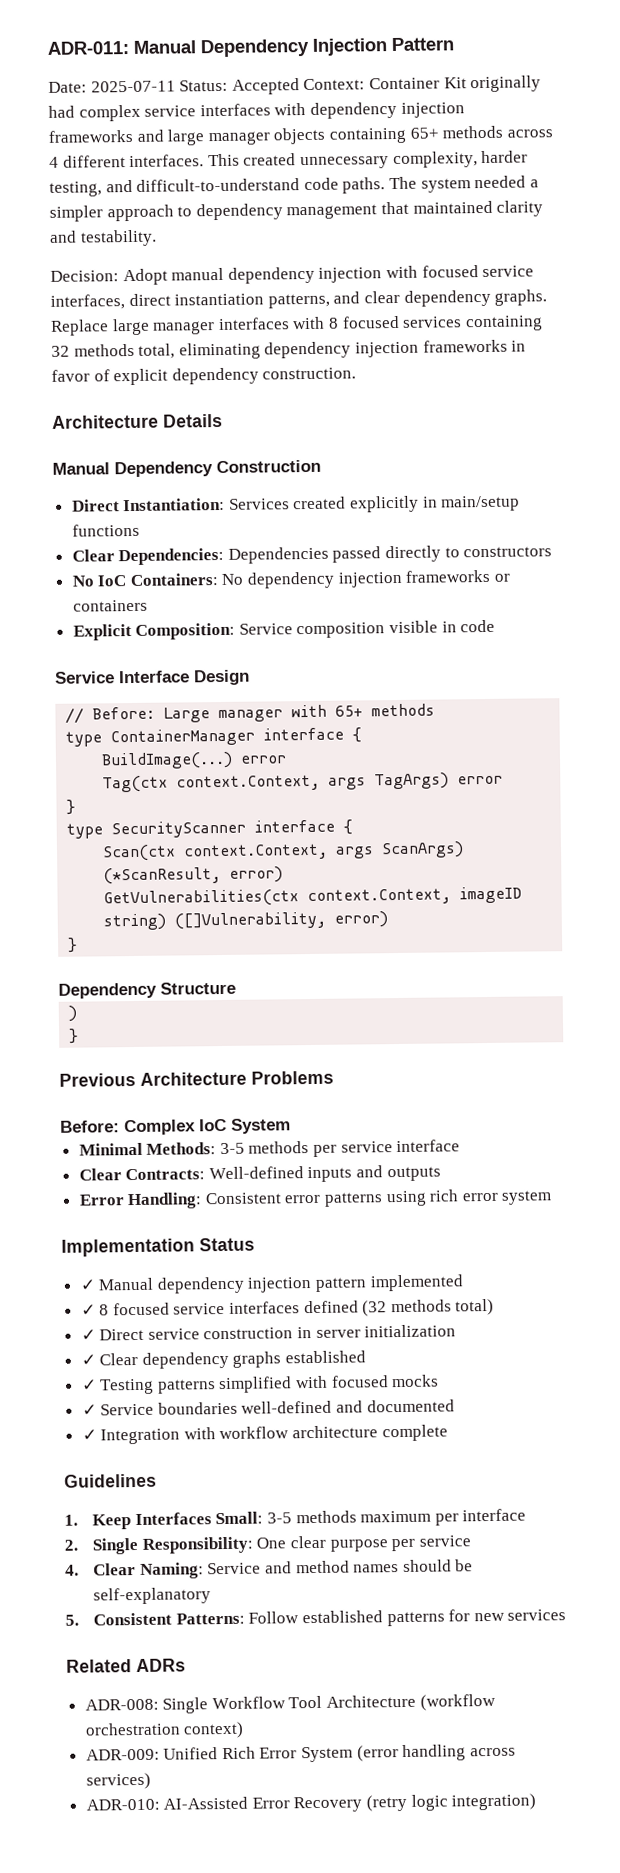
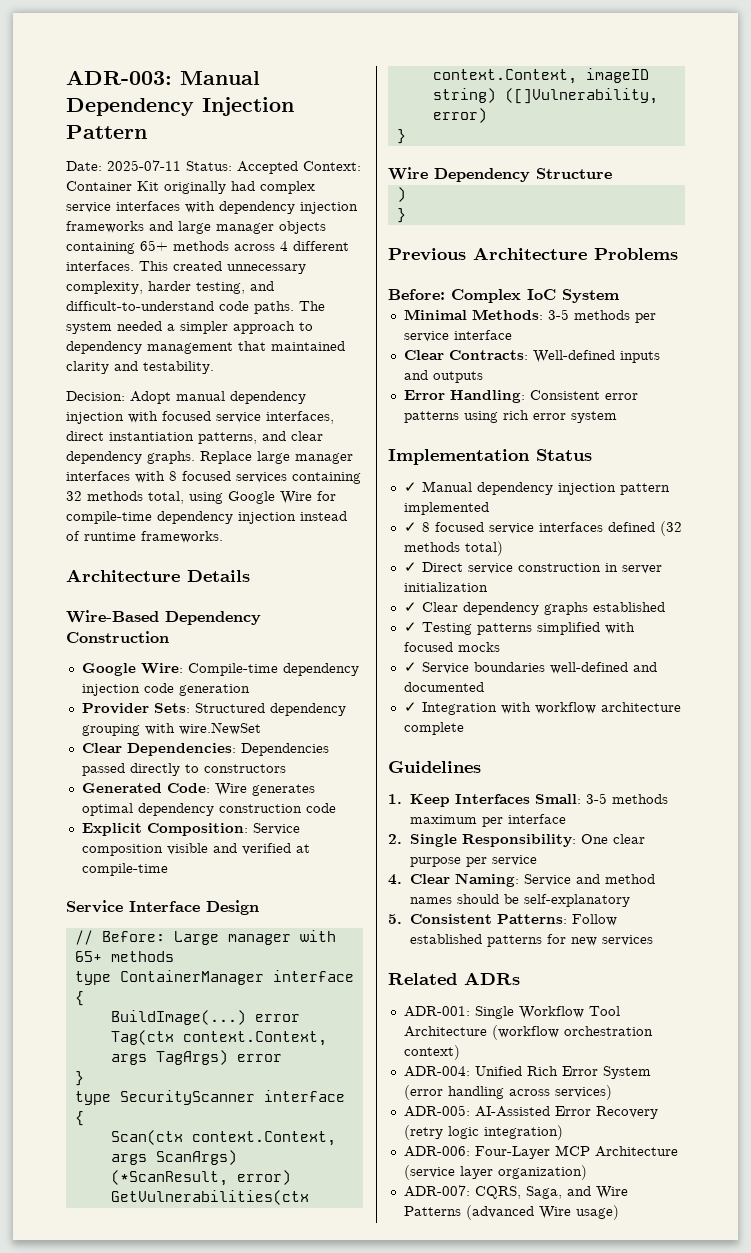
[47,40,129,55] ADR-011: -> [66,70,172,85] ADR-003:
[178,339,527,360] [51,367,357,386] eliminating dependency injection frameworks in favor of explicit dependency construction. -> [189,491,336,504] [66,511,347,524] [66,531,223,543] using Google Wire for compile-time dependency injection instead of runtime frameworks.
[52,462,110,475] Manual -> [66,610,159,623] Wire-Based
[71,495,521,513] [71,523,140,537] Direct Instantiation: Services created explicitly in main/setup functions -> [81,663,359,676] [81,683,250,696] [81,703,346,716] [81,722,261,736] Google Wire: Compile-time dependency injection code generation // Provider Sets: Structured dependency grouping with wire.NewSet
[71,569,510,589] [72,599,148,612] No IoC Containers: No dependency injection frameworks or containers -> [81,783,315,796] [81,803,336,816] Generated Code: Wire generates optimal dependency construction code
[441,619,496,633] in code -> [212,843,310,855] [81,863,168,876] and verified at compile-time
(79, 945) none -> [388,167,428,180] Wire
[84,1698,159,1711] ADR-008: -> [403,1006,470,1017] ADR-001:
[85,1748,160,1761] ADR-009: -> [403,1066,470,1077] ADR-004:
[85,1798,160,1811] ADR-010: -> [403,1105,470,1117] ADR-005:
(537, 1802) none -> [403,1145,678,1159] [403,1165,587,1180] [403,1185,628,1199] [403,1205,619,1220] // ADR-006: Four-Layer MCP Architecture (service layer organization) // ADR-007: CQRS, Saga, and Wire Patterns (advanced Wire usage)

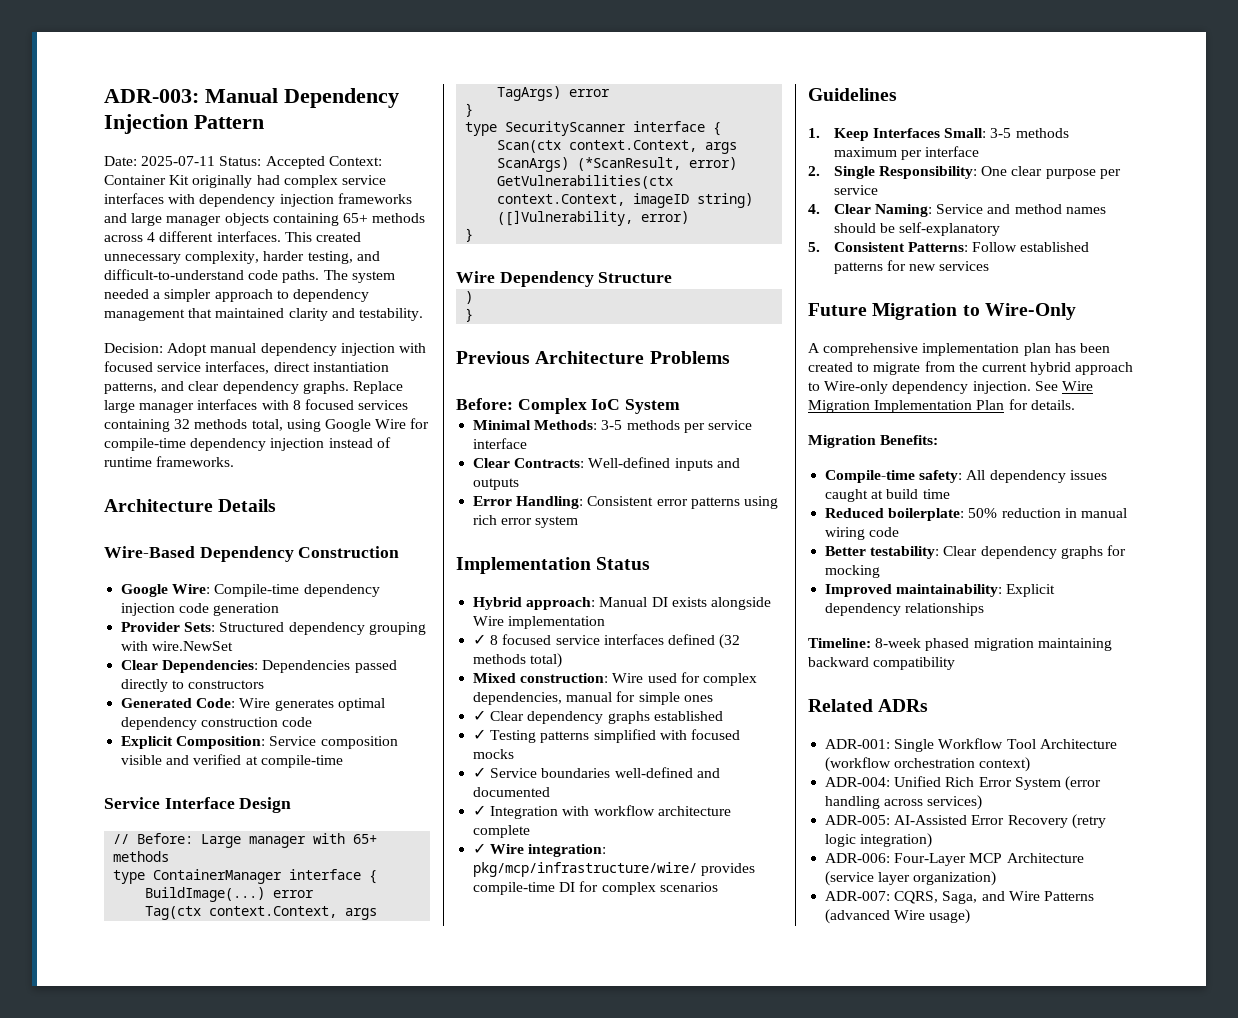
[403,481,670,495] [403,502,489,515] ✓ Manual dependency injection pattern implemented -> [473,597,771,610] [473,616,606,629] Hybrid approach: Manual DI exists alongside Wire implementation
[403,562,662,574] [403,582,488,592] ✓ Direct service construction in server initialization -> [473,672,757,686] [473,691,713,705] Mixed construction: Wire used for complex dependencies, manual for simple ones
(464, 728) none -> [473,843,607,857] [473,862,756,877] [473,881,718,895] // ✓ Wire integration: pkg/mcp/infrastructure/wire/ provides compile-time DI for complex scenarios
(654, 940) none -> [808,303,1076,320] [808,343,1110,356] [808,361,1134,375] [808,381,1093,394] [808,399,1075,413] [808,435,939,448] [825,470,1107,483] [825,489,950,502] [825,508,1127,521] [825,527,900,540] [825,545,1126,559] [825,565,881,578] [825,584,1056,597] [825,603,985,616] [808,638,1112,651] [808,657,956,670] // Future Migration to Wire-Only // A comprehensive implementation plan has been created to migrate from the current hybrid approach to Wire-only dependency injection. See Wire Migration Implementation Plan for details. // Migration Benefits: // Compile-time safety: All dependency issues caught at build time // Reduced boilerplate: 50% reduction in manual wiring code // Better testability: Clear dependency graphs for mocking // Improved maintainability: Explicit dependency relationships // Timeline: 8-week phased migration maintaining backward compatibility

